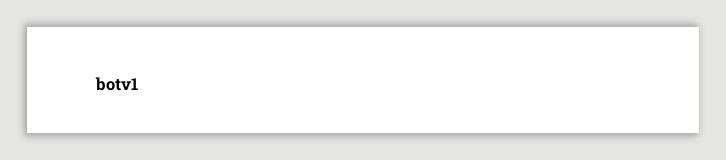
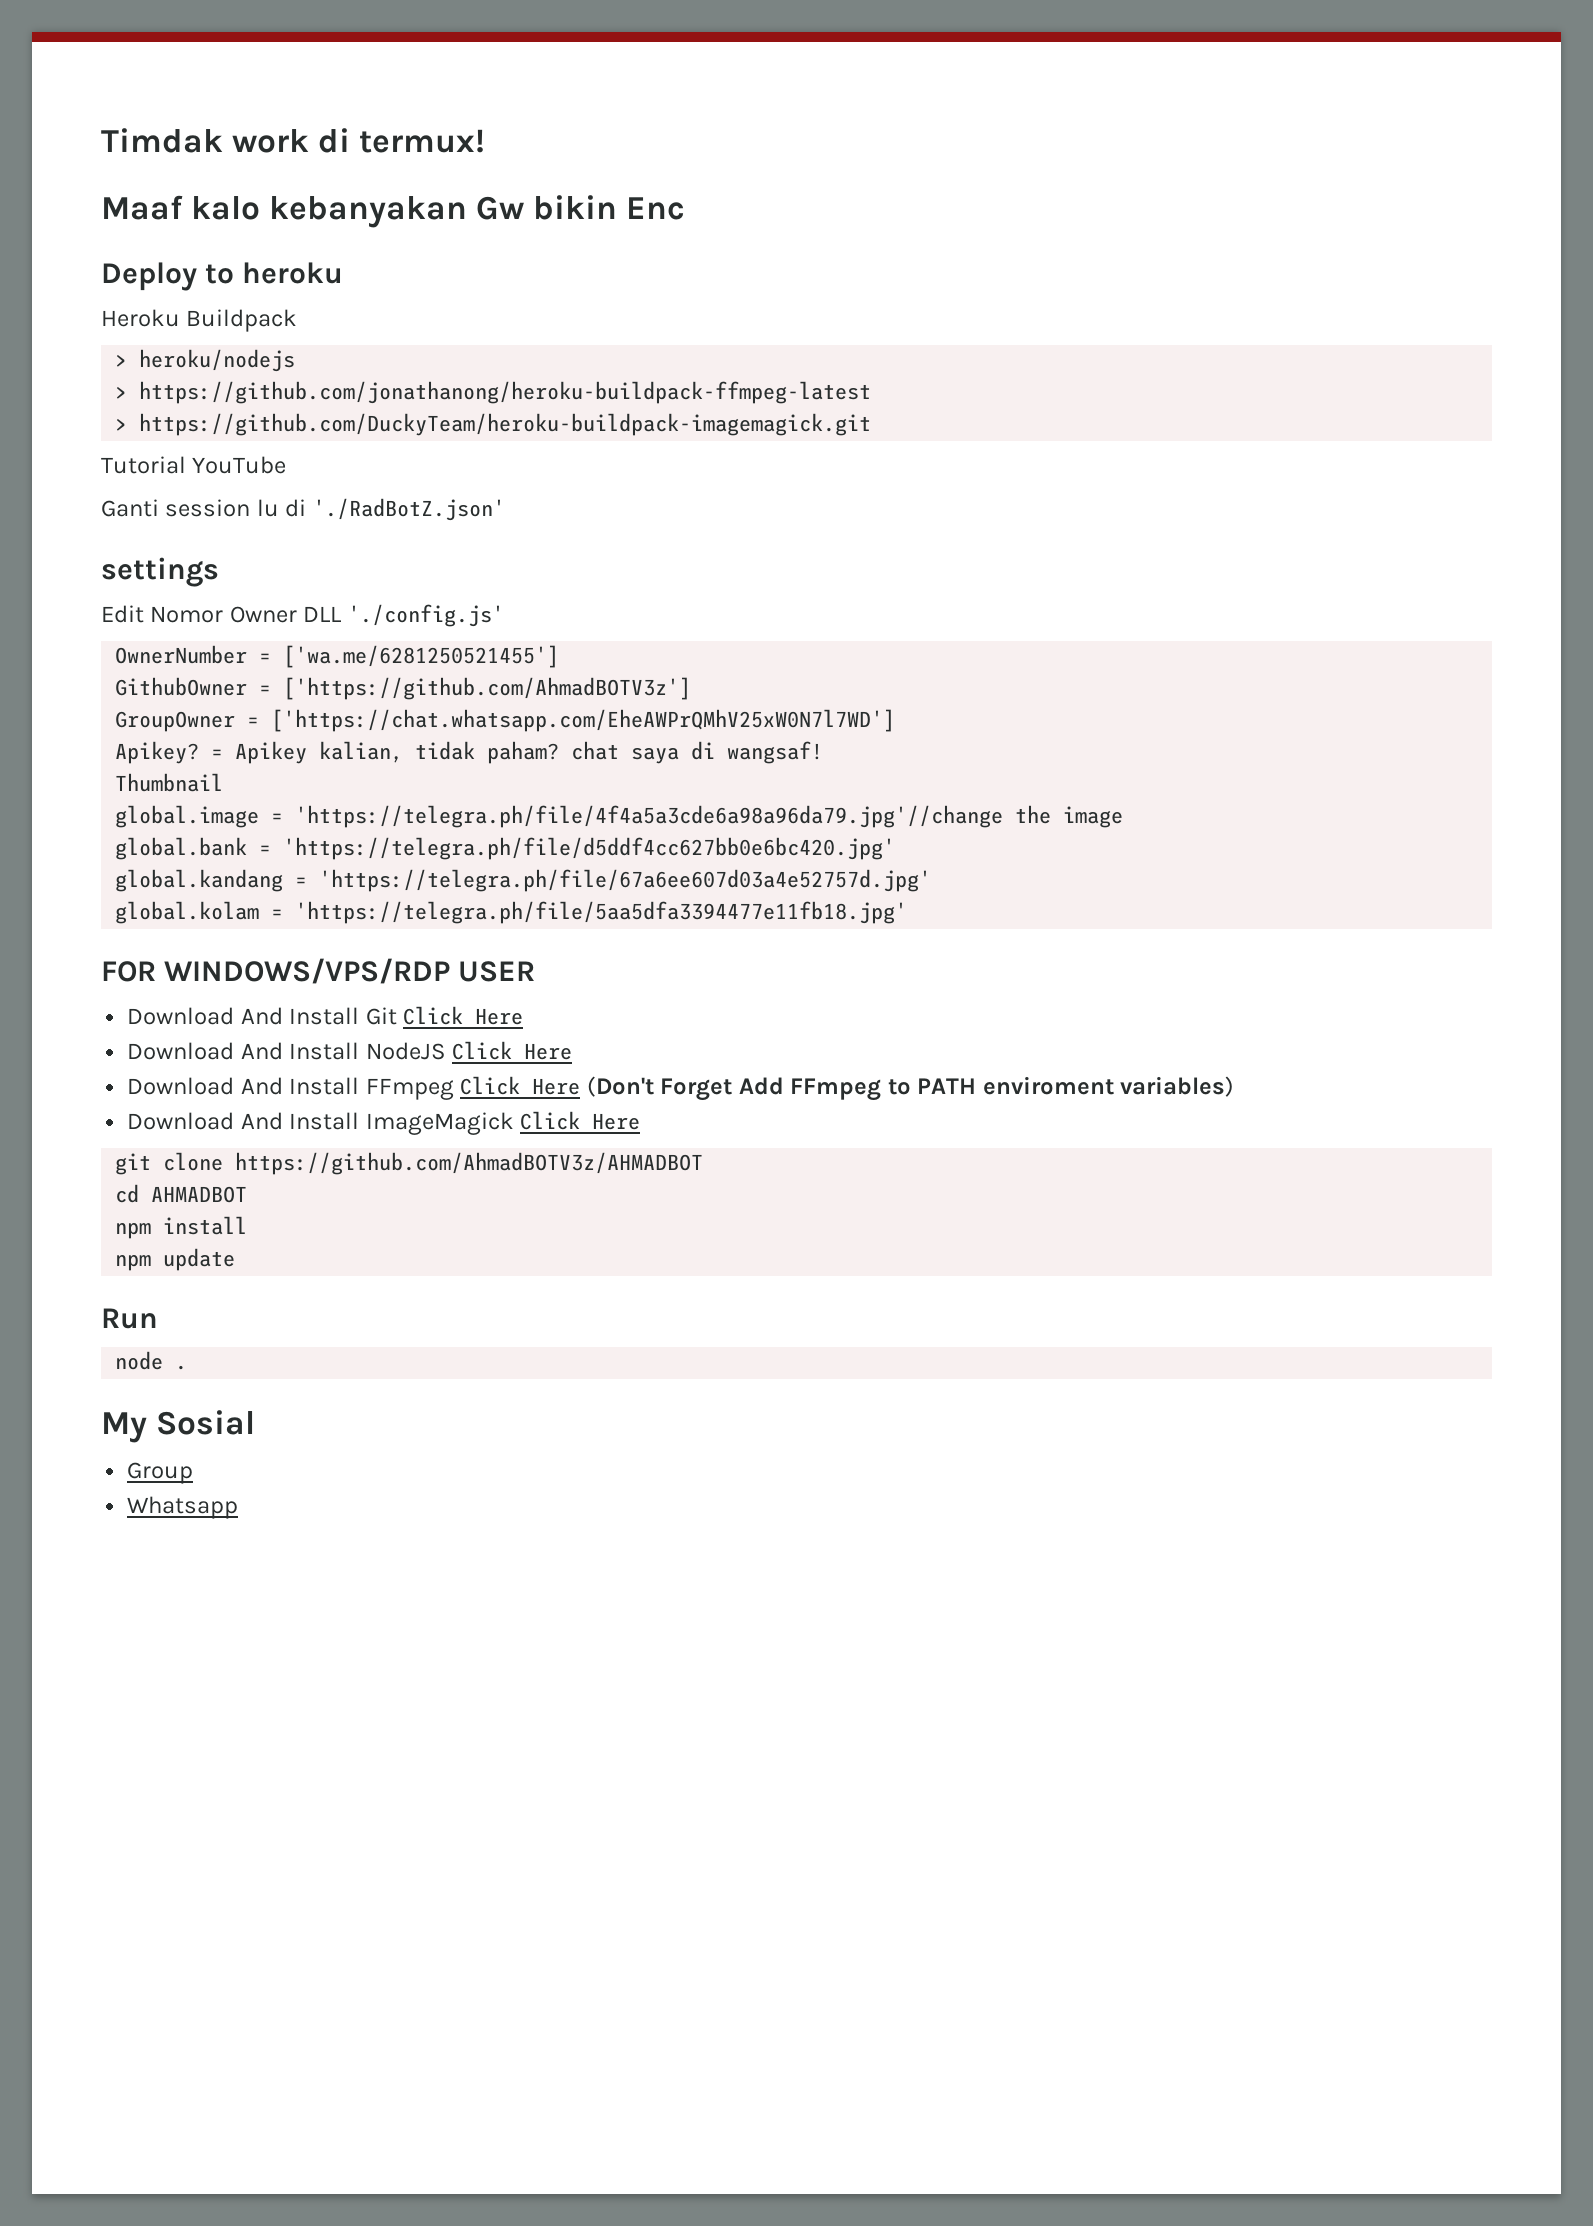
[95,77,138,91] botv1 -> [101,128,486,153] [101,195,686,228] [101,262,344,291] [101,309,298,332] [115,349,296,372] [115,381,872,404] [115,413,872,436] [101,456,287,474] [101,498,505,521] [101,557,219,587] [101,604,504,627] [115,645,560,668] [115,677,692,700] [115,709,896,732] [115,741,824,764] [115,773,224,792] [115,805,1124,828] [115,837,896,860] [115,869,932,892] [115,901,908,924] [101,958,536,984] [127,1006,524,1025] [127,1041,573,1060] [127,1076,1235,1101] [127,1111,641,1135] [115,1152,704,1175] [115,1184,248,1203] [115,1216,248,1239] [115,1248,236,1271] [101,1308,158,1329] [115,1351,188,1370] [101,1410,256,1443] [127,1462,194,1484] [127,1496,239,1519] Timdak work di termux! // Maaf kalo kebanyakan Gw bikin Enc // Deploy to heroku // Heroku Buildpack // > heroku/nodejs // > https://github.com/jonathanong/heroku-buildpack-ffmpeg-latest // > https://github.com/DuckyTeam/heroku-buildpack-imagemagick.git // Tutorial YouTube // Ganti session lu di './RadBotZ.json' // settings // Edit Nomor Owner DLL './config.js' // OwnerNumber = ['wa.me/6281250521455'] // GithubOwner = ['https://github.com/AhmadBOTV3z'] // GroupOwner = ['https://chat.whatsapp.com/EheAWPrQMhV25xW0N7l7WD'] // Apikey? = Apikey kalian, tidak paham? chat saya di wangsaf! // Thumbnail // global.image = 'https://telegra.ph/file/4f4a5a3cde6a98a96da79.jpg'//change the image // global.bank = 'https://telegra.ph/file/d5ddf4cc627bb0e6bc420.jpg' // global.kandang = 'https://telegra.ph/file/67a6ee607d03a4e52757d.jpg' // global.kolam = 'https://telegra.ph/file/5aa5dfa3394477e11fb18.jpg' // FOR WINDOWS/VPS/RDP USER // Download And Install Git Click Here // Download And Install NodeJS Click Here // Download And Install FFmpeg Click Here (Don't Forget Add FFmpeg to PATH enviroment variables) // Download And Install ImageMagick Click Here // git clone https://github.com/AhmadBOTV3z/AHMADBOT // cd AHMADBOT // npm install // npm update // Run // node . // My Sosial // Group // Whatsapp

